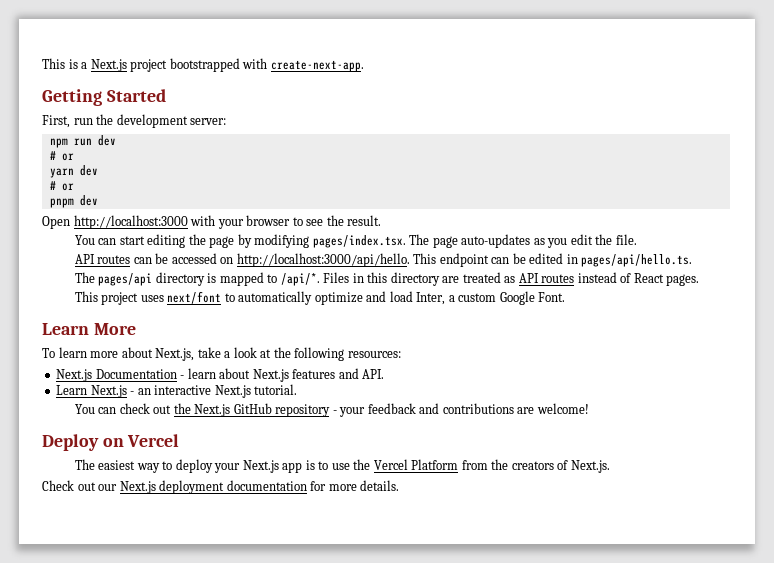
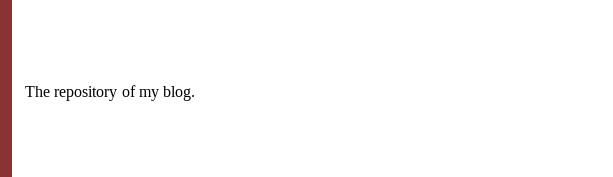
[42,58,364,72] [42,89,166,106] [42,114,227,128] [49,135,116,148] [49,151,74,161] [49,165,98,178] [49,181,74,191] [49,195,98,208] [42,215,382,229] [74,234,637,248] [74,253,693,267] [74,272,700,286] [74,291,566,305] [42,323,136,335] [42,347,401,361] [56,368,385,382] [56,384,298,398] [74,403,589,417] [42,434,180,451] [74,459,610,473] [42,480,400,494] This is a Next.js project bootstrapped with create-next-app. // Getting Started // First, run the development server: // npm run dev // # or // yarn dev // # or // pnpm dev // Open http://localhost:3000 with your browser to see the result. // You can start editing the page by modifying pages/index.tsx. The page auto-updates as you edit the file. // API routes can be accessed on http://localhost:3000/api/hello. This endpoint can be edited in pages/api/hello.ts. // The pages/api directory is mapped to /api/*. Files in this directory are treated as API routes instead of React pages. // This project uses next/font to automatically optimize and load Inter, a custom Google Font. // Learn More // To learn more about Next.js, take a look at the following resources: // Next.js Documentation - learn about Next.js features and API. // Learn Next.js - an interactive Next.js tutorial. // You can check out the Next.js GitHub repository - your feedback and contributions are welcome! // Deploy on Vercel // The easiest way to deploy your Next.js app is to use the Vercel Platform from the creators of Next.js. // Check out our Next.js deployment documentation for more details. -> [25,85,196,101] The repository of my blog.

